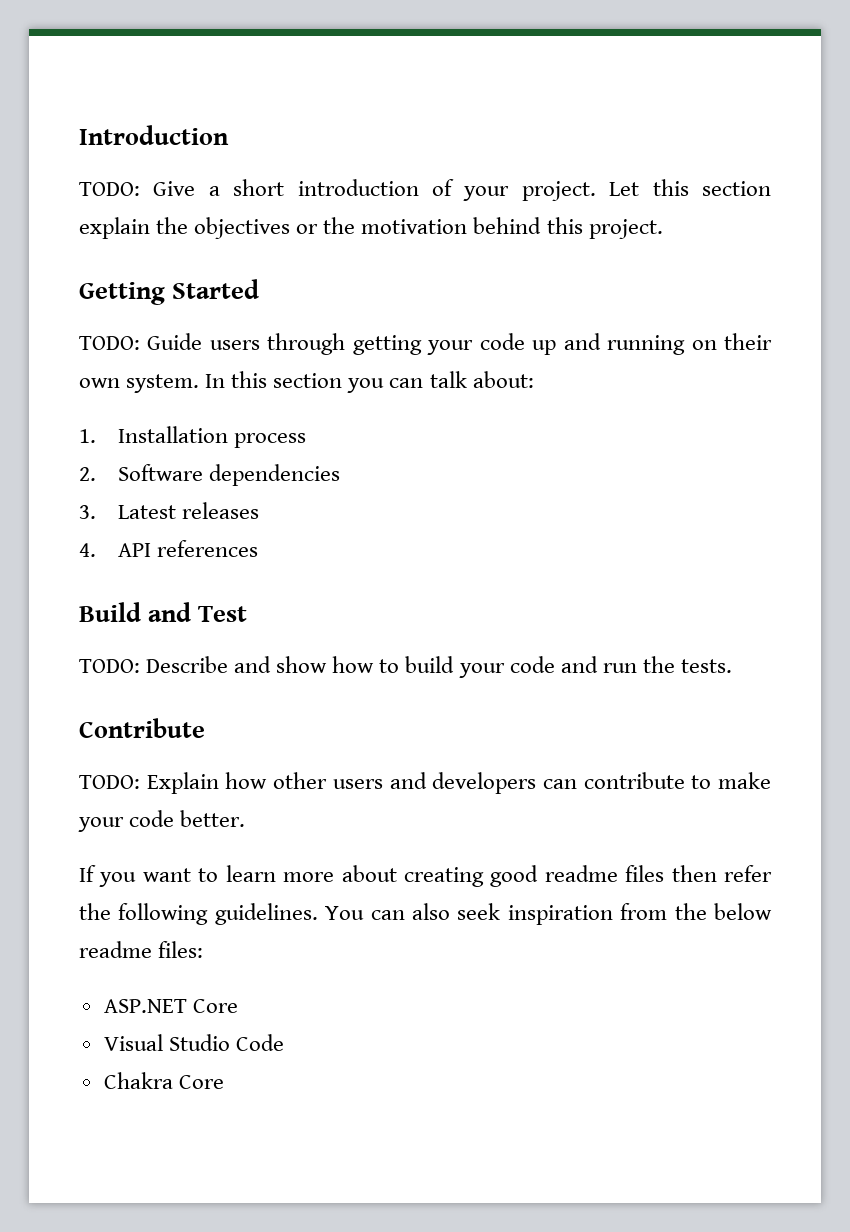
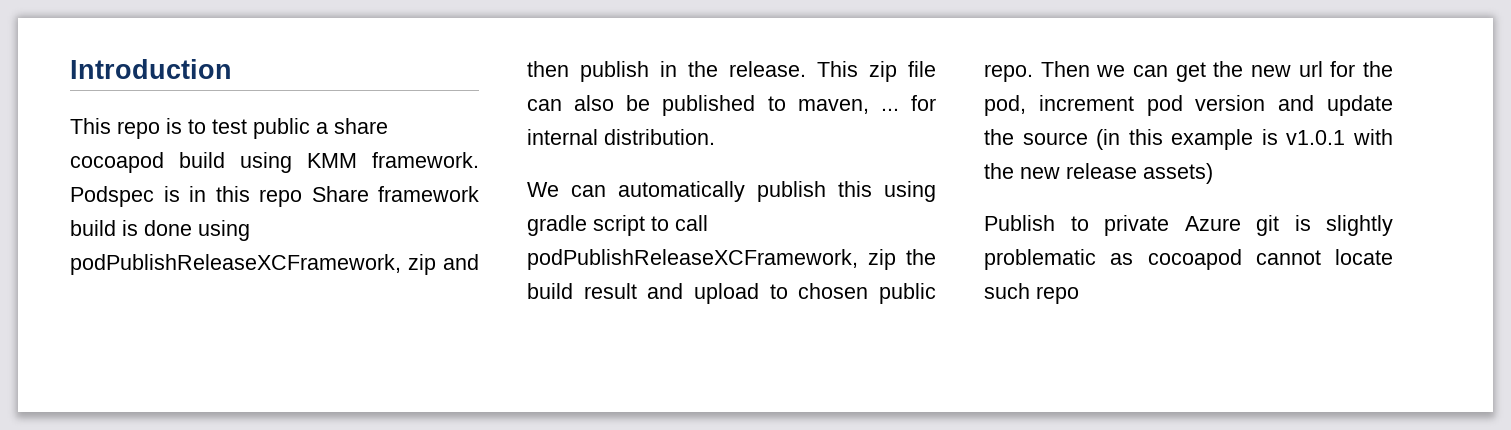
[79,179,771,201] [79,217,663,239] [79,279,260,305] [79,333,772,355] [79,371,534,393] [79,426,306,448] [79,464,340,486] [79,502,259,519] [79,540,258,557] [79,602,248,622] [79,656,732,678] [79,718,205,738] [79,772,771,794] [78,810,246,832] [79,865,772,887] [79,903,772,925] [79,941,204,958] [103,999,238,1013] [103,1034,284,1051] [103,1072,224,1089] TODO: Give a short introduction of your project. Let this section explain the objectives or the motivation behind this project. // Getting Started // TODO: Guide users through getting your code up and running on their own system. In this section you can talk about: // 1. Installation process // 2. Software dependencies // 3. Latest releases // 4. API references // Build and Test // TODO: Describe and show how to build your code and run the tests. // Contribute // TODO: Explain how other users and developers can contribute to make your code better. // If you want to learn more about creating good readme files then refer the following guidelines. You can also seek inspiration from the below readme files: // ASP.NET Core // Visual Studio Code // Chakra Core -> [70,118,388,139] [70,152,479,173] [70,186,479,207] [70,220,250,241] [70,254,479,275] [527,61,936,82] [527,95,936,116] [527,129,715,145] [527,181,936,202] [527,215,708,236] [527,249,936,270] [527,283,936,304] [984,61,1393,82] [984,95,1393,116] [984,129,1393,150] [984,163,1213,184] [984,215,1393,236] [984,249,1393,270] [984,283,1079,304] This repo is to test public a share cocoapod build using KMM framework. Podspec is in this repo Share framework build is done using podPublishReleaseXCFramework, zip and then publish in the release. This zip file can also be published to maven, ... for internal distribution. // We can automatically publish this using gradle script to call podPublishReleaseXCFramework, zip the build result and upload to chosen public repo. Then we can get the new url for the pod, increment pod version and update the source (in this example is v1.0.1 with the new release assets) // Publish to private Azure git is slightly problematic as cocoapod cannot locate such repo

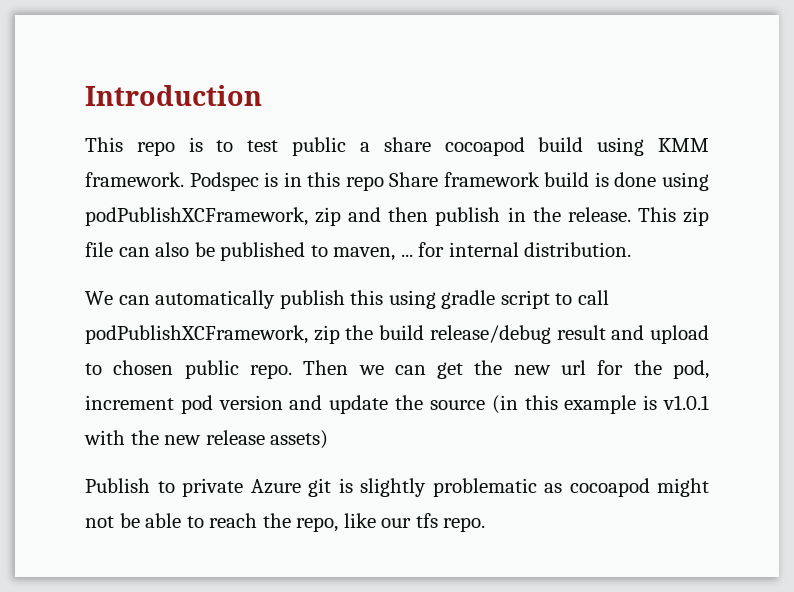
[70,254,401,275] podPublishReleaseXCFramework, -> [85,207,308,226] podPublishXCFramework,
[527,249,858,270] podPublishReleaseXCFramework, -> [85,325,308,344] podPublishXCFramework,
(573, 291) none -> [429,325,551,344] release/debug
[1255,249,1393,265] [984,283,1079,304] cannot locate such repo -> [657,478,709,497] [85,513,486,532] might not be able to reach the repo, like our tfs repo.

